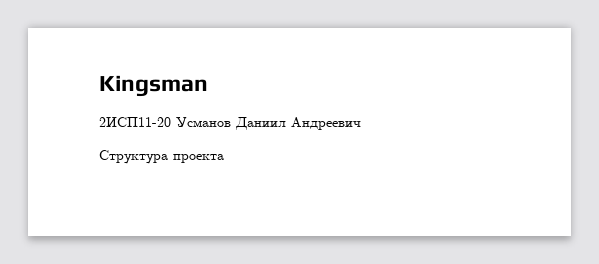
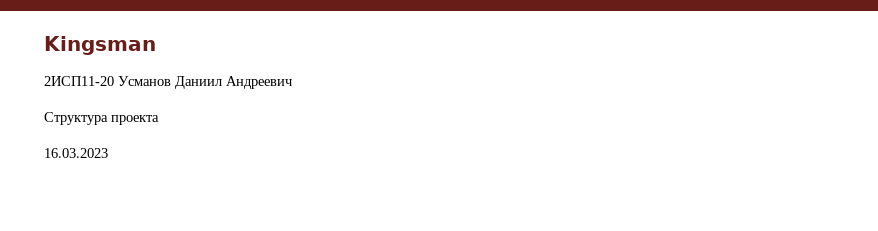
(224, 158) none -> [44,148,108,158] // 16.03.2023

